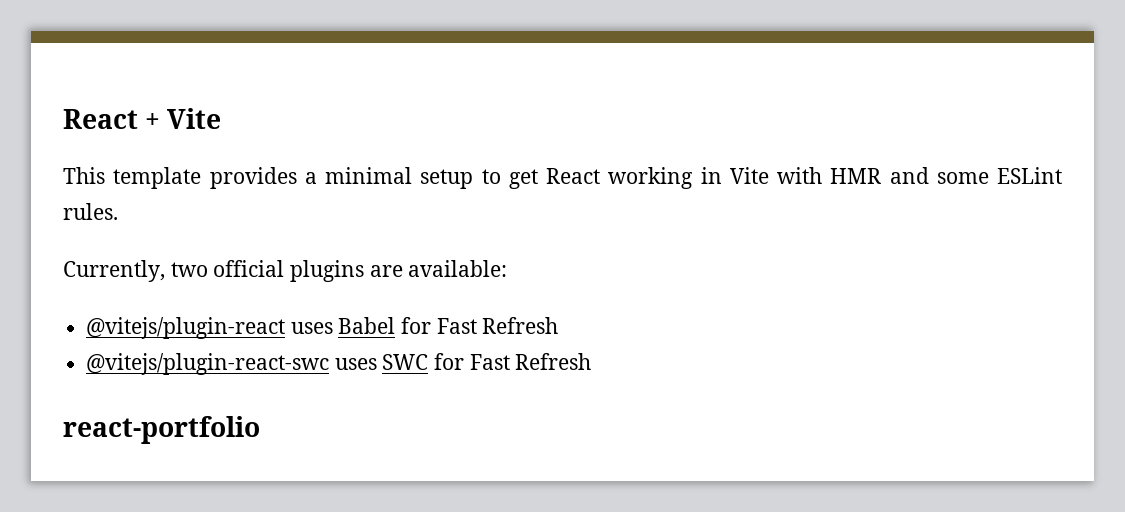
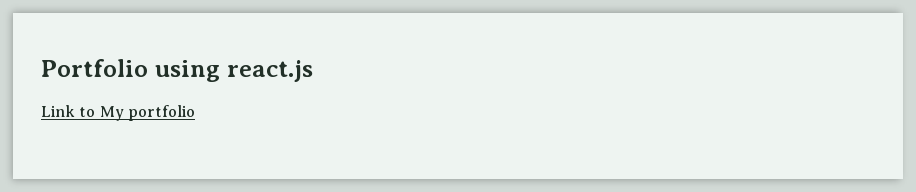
[63,108,222,129] [63,167,1062,189] [63,203,118,220] [63,260,508,282] [86,317,559,339] [86,353,592,375] [63,416,260,444] React + Vite // This template provides a minimal setup to get React working in Vite with HMR and some ESLint rules. // Currently, two official plugins are available: // @vitejs/plugin-react uses Babel for Fast Refresh // @vitejs/plugin-react-swc uses SWC for Fast Refresh // react-portfolio -> [41,59,313,82] [41,105,195,121] Portfolio using react.js // Link to My portfolio

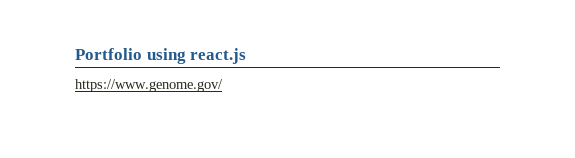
[41,105,195,121] Link to My portfolio -> [75,79,223,92] https://www.genome.gov/

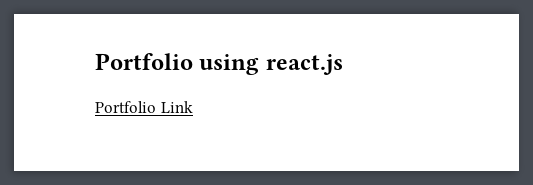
[75,79,223,92] https://www.genome.gov/ -> [95,101,193,113] Portfolio Link

